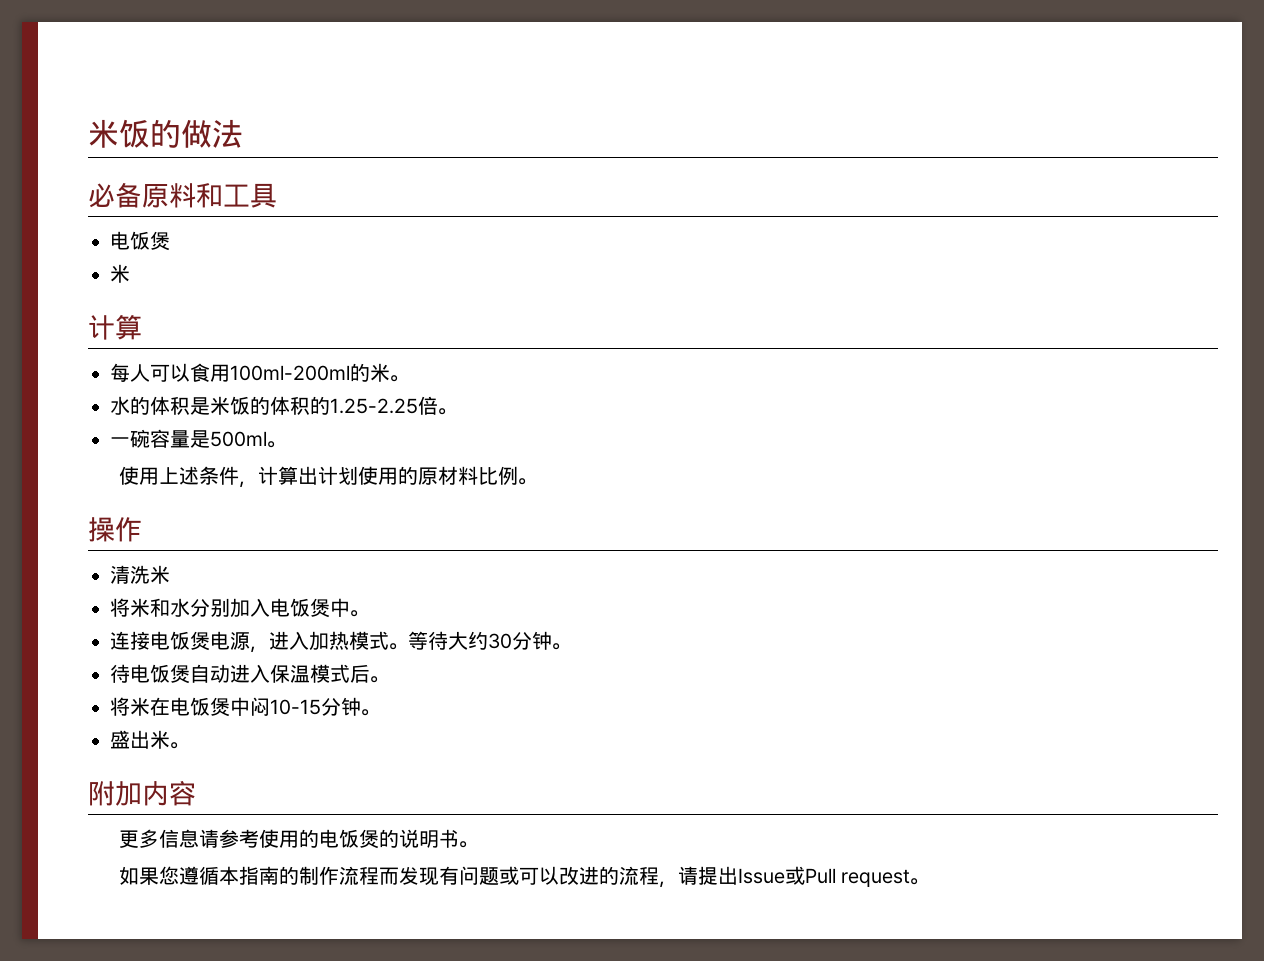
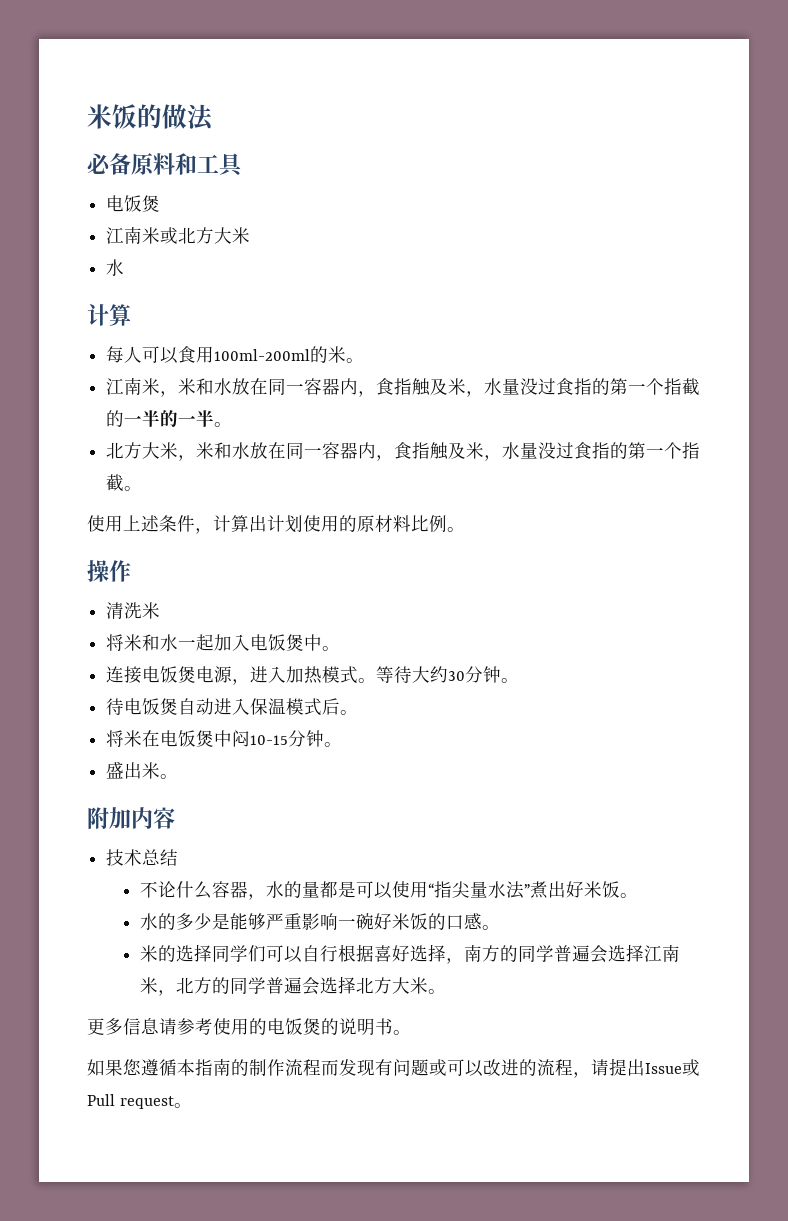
[110,264,130,283] 米 -> [106,227,251,244] [106,259,125,276] 江南米或北方大米 // 水
[110,396,457,415] [110,429,267,448] 水的体积是米饭的体积的1.25-2.25倍。 // 一碗容量是500ml -> [106,378,701,397] [106,410,233,427] [106,442,701,461] [106,474,125,492] 江南米，米和水放在同一容器内，食指触及米，水量没过食指的第一个指截的一半的一半。 // 北方大米，米和水放在同一容器内，食指触及米，水量没过食指的第一个指截
[190,598,230,617] 分别 -> [178,634,215,651] 一起
(196, 793) none -> [106,849,179,866] [139,881,638,900] [139,913,500,930] [139,944,680,964] [139,976,446,996] // 技术总结 // 不论什么容器，水的量都是可以使用“指尖量水法”煮出好米饭。 // 水的多少是能够严重影响一碗好米饭的口感。 // 米的选择同学们可以自行根据喜好选择，南方的同学普遍会选择江南米，北方的同学普遍会选择北方大米。

